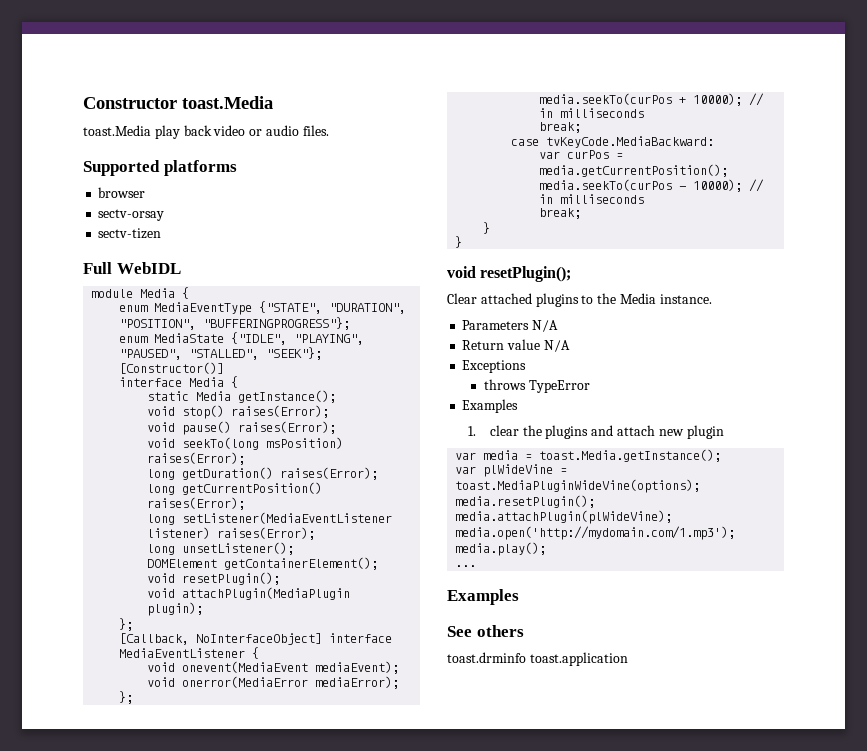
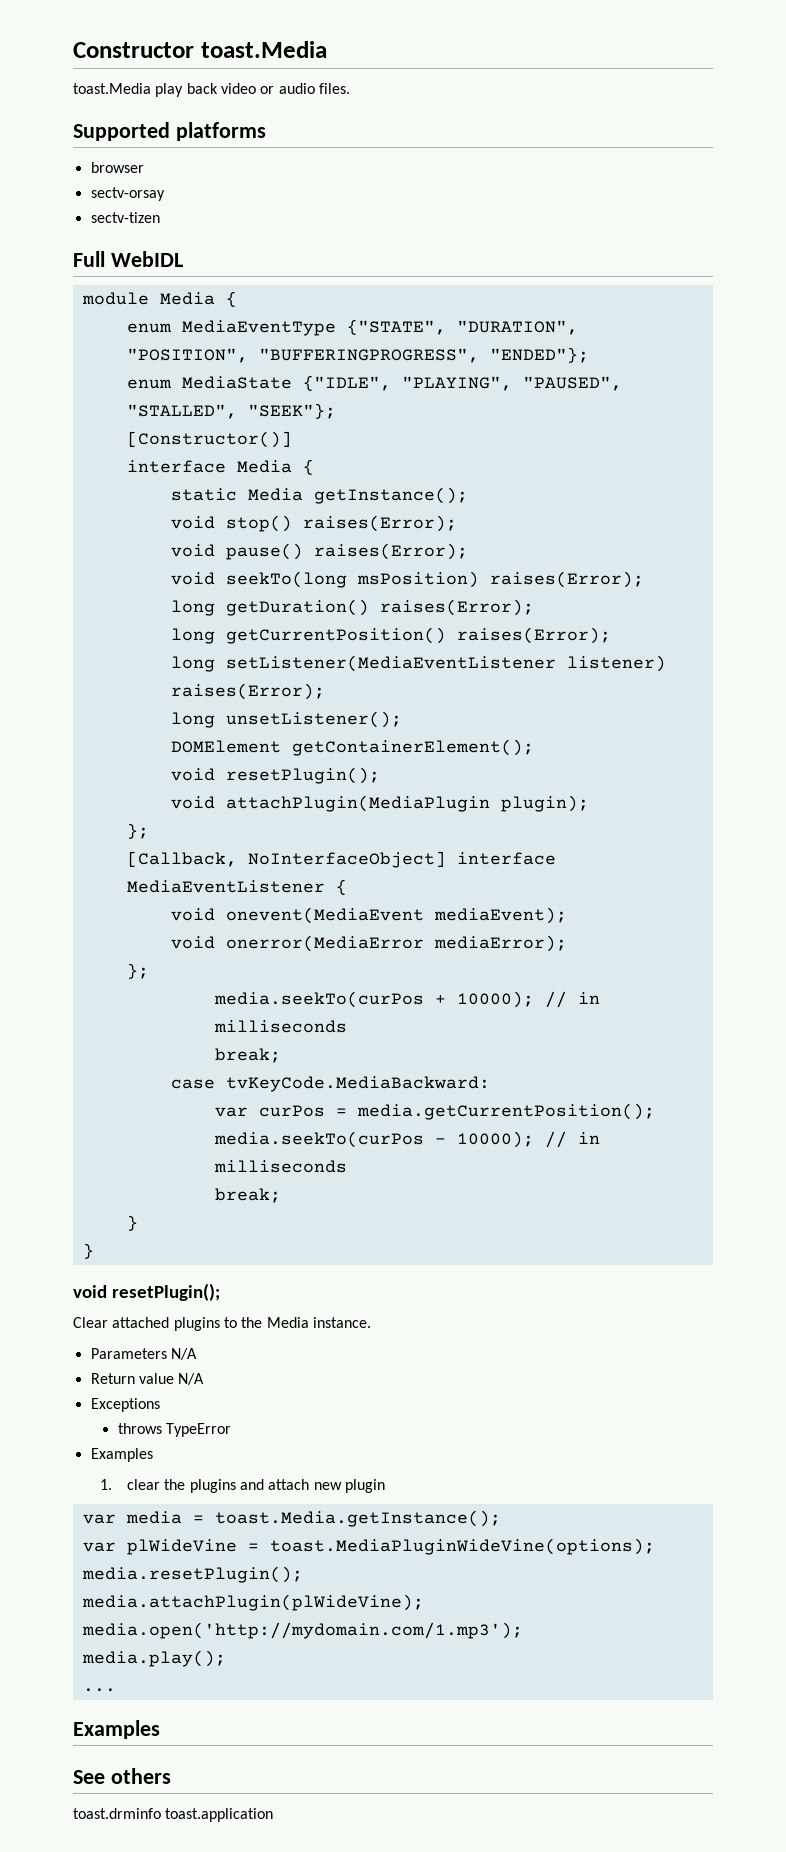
[203,317,351,330] "BUFFERINGPROGRESS"}; -> [258,347,589,363] "BUFFERINGPROGRESS", "ENDED"};

